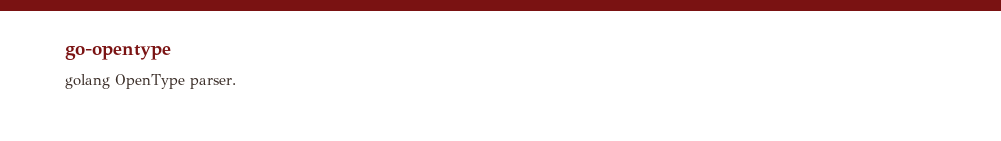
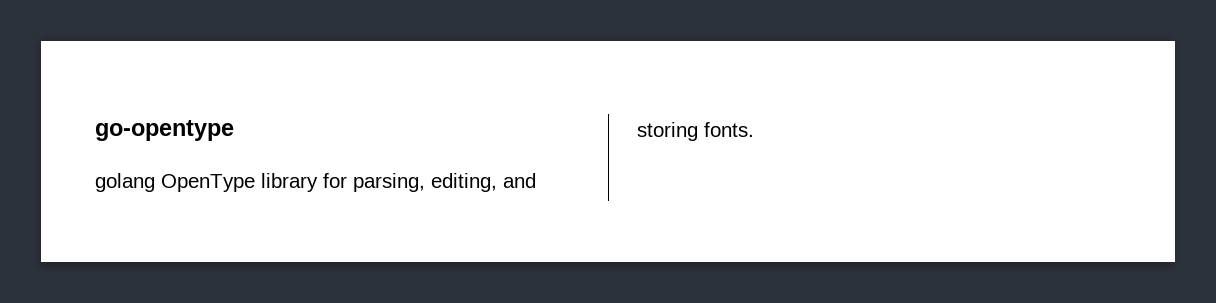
[189,78,236,89] parser. -> [261,173,536,192] [637,122,754,141] library for parsing, editing, and storing fonts.

